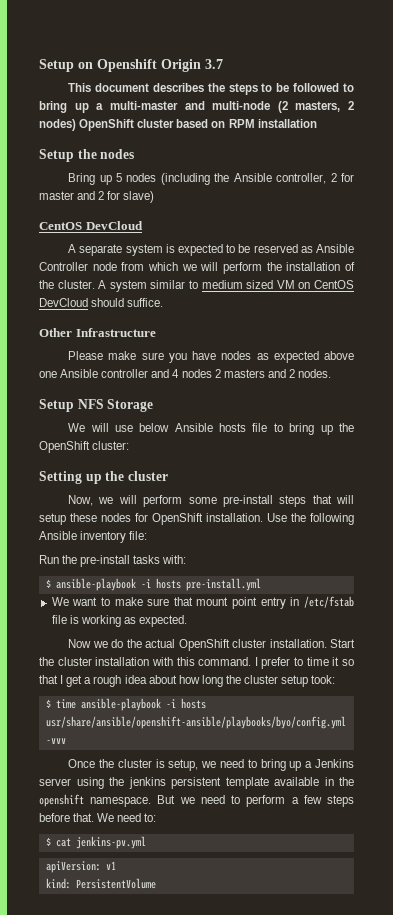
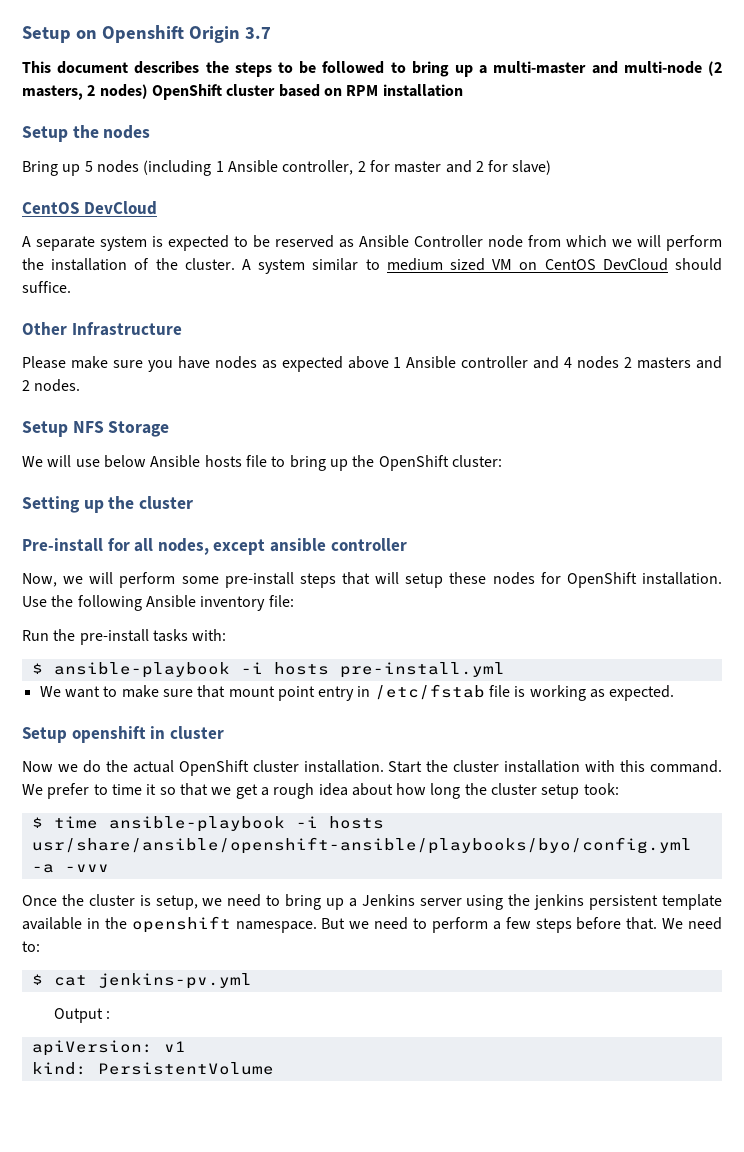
[214,173,230,182] the -> [215,161,224,172] 1
[39,371,57,378] one -> [393,357,402,368] 1
(168, 476) none -> [22,538,407,555] // Pre-install for all nodes, except ansible controller
(188, 621) none -> [22,726,224,743] // Setup openshift in cluster
[254,657,258,666] I -> [22,784,43,795] We
[60,675,64,684] I -> [211,787,232,795] we
(346, 722) none -> [31,864,54,873] -a
(146, 842) none -> [53,1008,110,1023] // Output :

